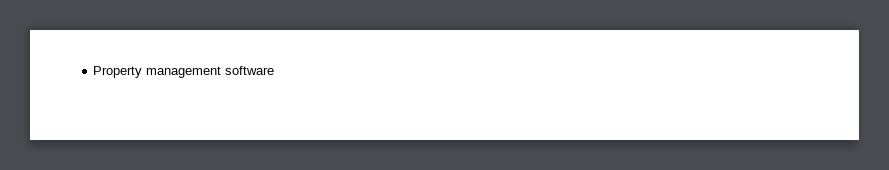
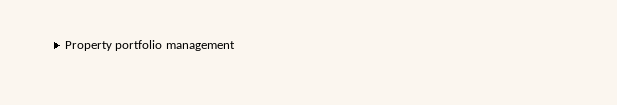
[146,66,275,78] management software -> [115,40,235,51] portfolio management

